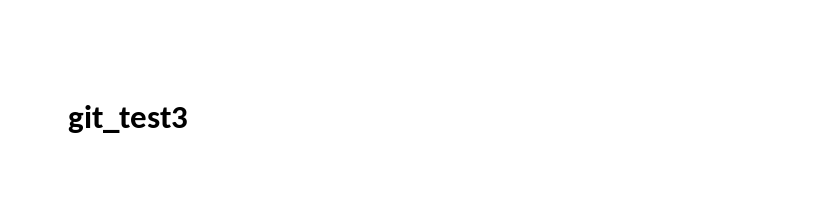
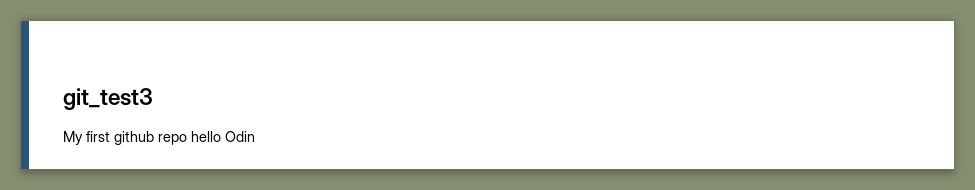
(188, 119) none -> [63,131,255,145] // My first github repo hello Odin

